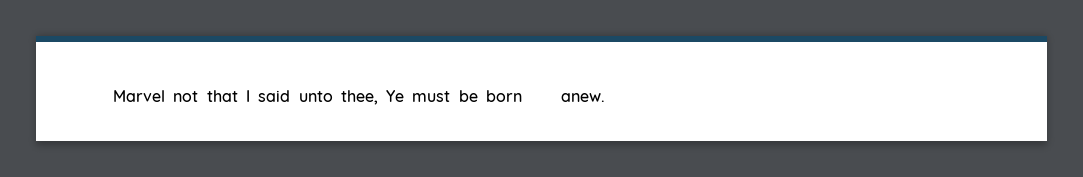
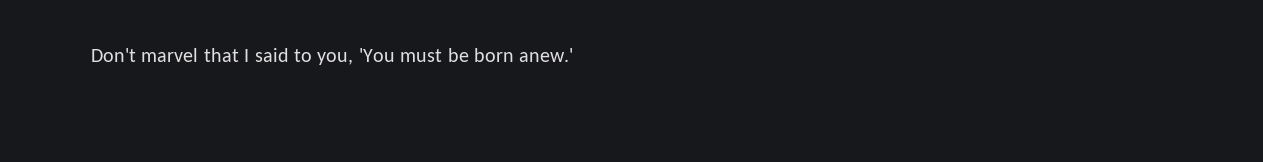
[113,90,199,102] Marvel not -> [91,48,199,62] Don't marvel
[298,90,405,105] unto thee, Ye -> [294,48,395,65] to you, 'You
[561,93,605,102] anew. -> [519,48,574,62] anew.'

